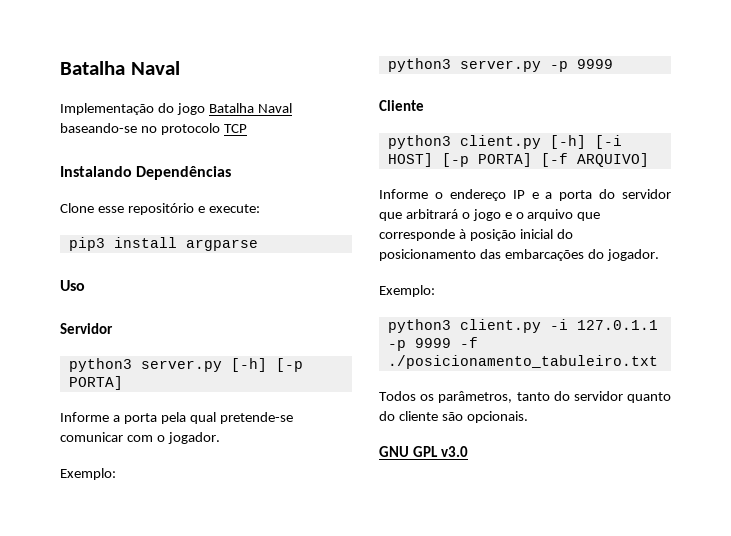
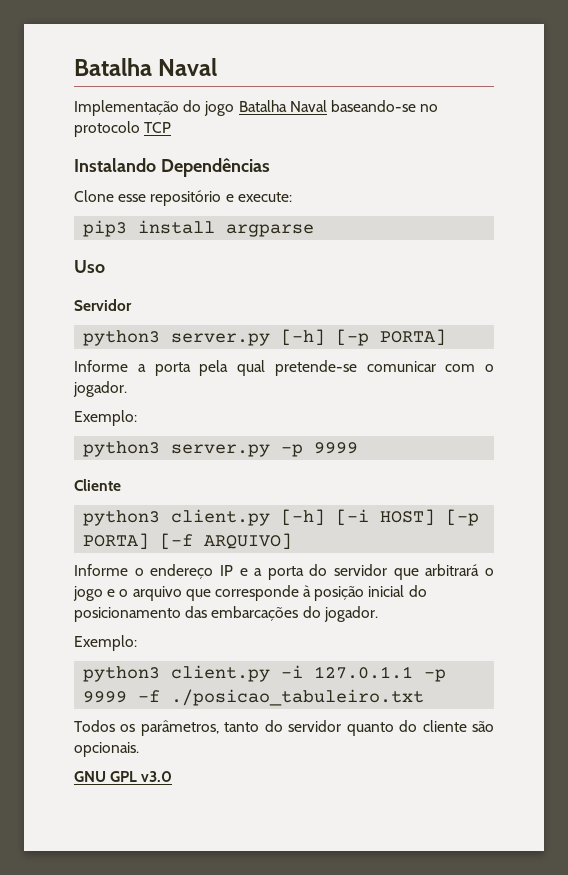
[387,355,658,369] ./posicionamento_tabuleiro.txt -> [171,689,425,706] ./posicao_tabuleiro.txt

